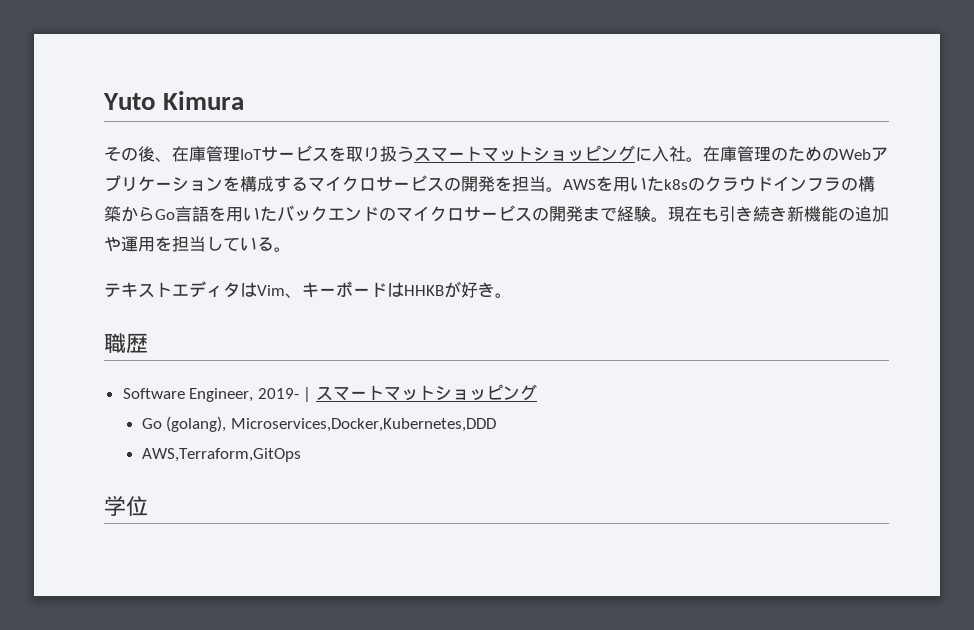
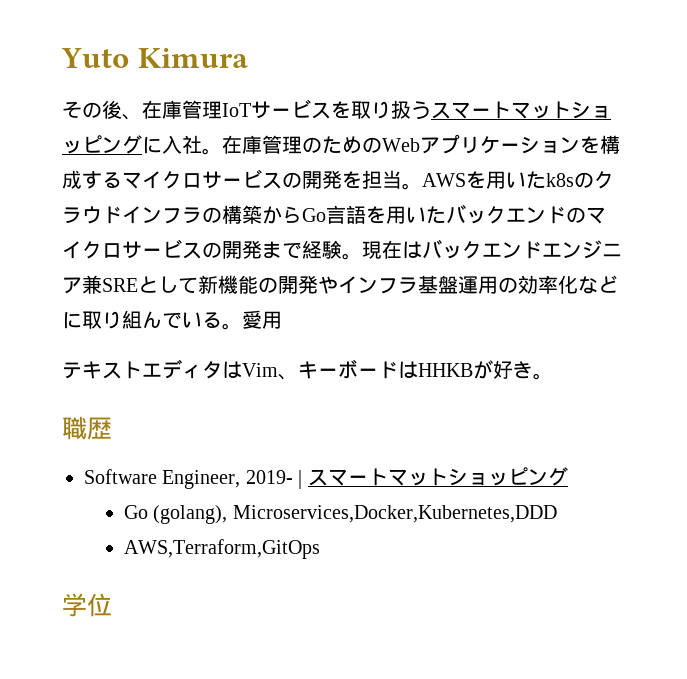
[702,206,889,222] [104,236,240,252] も引き続き新機能の追加や運用を担当して -> [402,239,622,259] [62,275,618,294] [62,310,182,329] はバックエンドエンジニア兼SREとして新機能の開発やインフラ基盤運用の効率化などに取り組んで
(291, 249) none -> [242,310,282,329] 愛用

